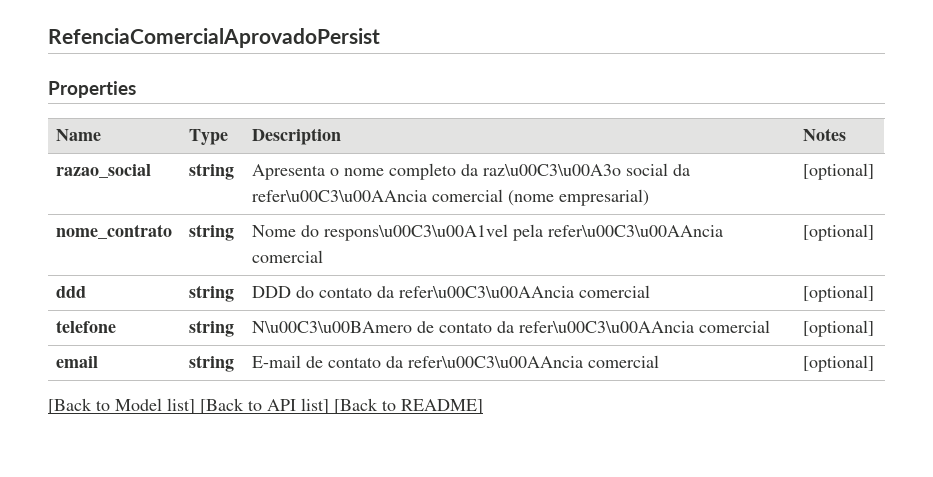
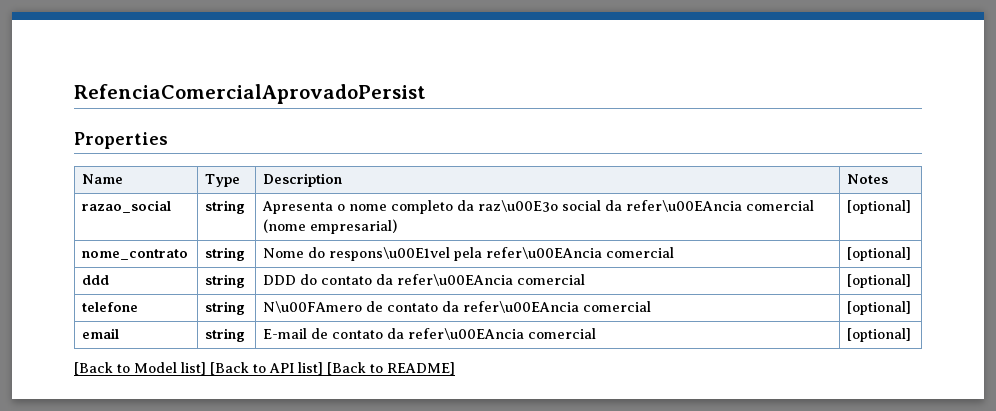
[483,164,622,176] raz\u00C3\u00A3o -> [478,200,559,212] raz\u00E3o
[252,190,428,202] refer\u00C3\u00AAncia -> [626,200,743,212] refer\u00EAncia
[324,224,724,241] respons\u00C3\u00A1vel pela refer\u00C3\u00AAncia -> [329,247,603,261] respons\u00E1vel pela refer\u00EAncia
[399,286,575,298] refer\u00C3\u00AAncia -> [397,274,514,286] refer\u00EAncia
[252,321,695,333] N\u00C3\u00BAmero de contato da refer\u00C3\u00AAncia -> [263,301,580,313] N\u00FAmero de contato da refer\u00EAncia
[408,356,584,368] refer\u00C3\u00AAncia -> [408,328,525,340] refer\u00EAncia

